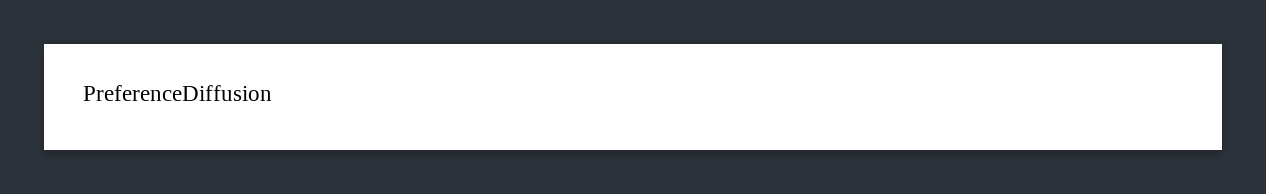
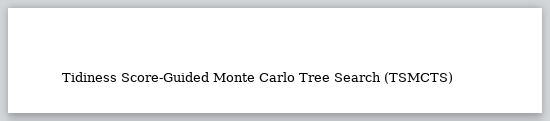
[83,85,272,101] PreferenceDiffusion -> [62,72,453,84] Tidiness Score-Guided Monte Carlo Tree Search (TSMCTS)

